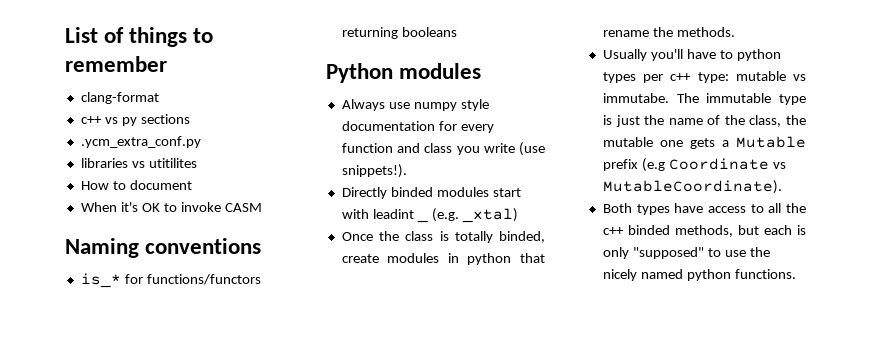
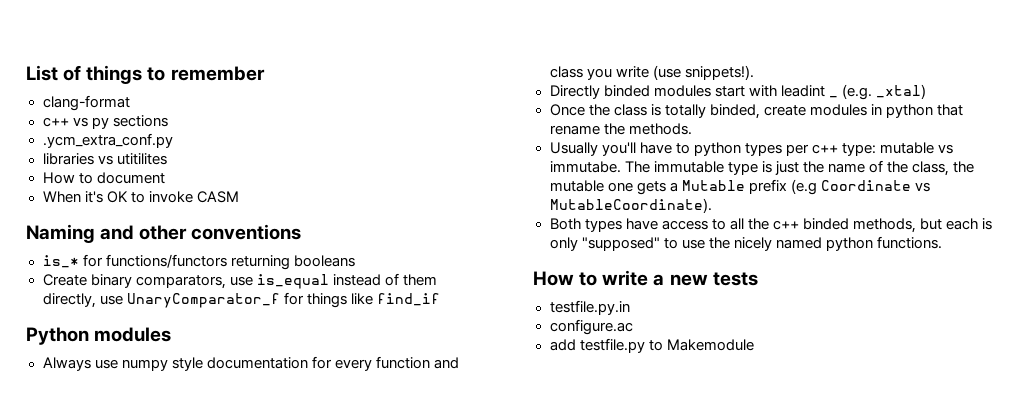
(139, 248) none -> [100,225,188,240] and other
(457, 32) none -> [42,273,437,289] [42,292,440,308] // Create binary comparators, use is_equal instead of them directly, use UnaryComparator_f for things like find_if
(796, 274) none -> [533,270,758,286] [549,300,630,315] [549,319,633,335] [549,338,754,353] // How to write a new tests // testfile.py.in // configure.ac // add testfile.py to Makemodule

